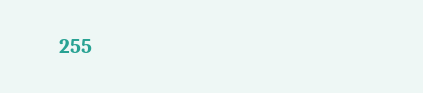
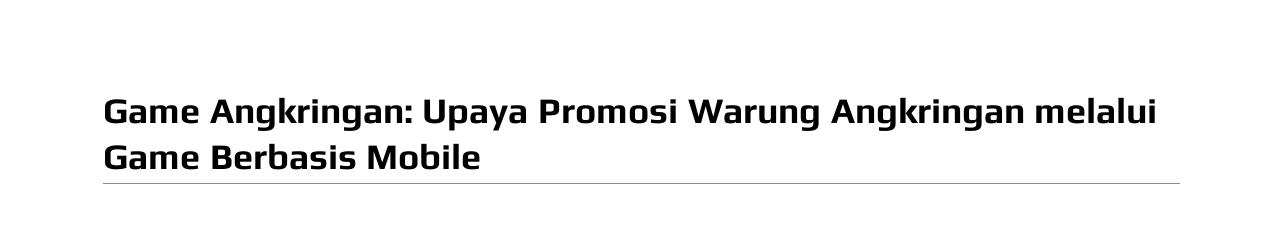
[59,39,92,53] 255 -> [103,97,1158,131] [103,143,482,170] Game Angkringan: Upaya Promosi Warung Angkringan melalui Game Berbasis Mobile

